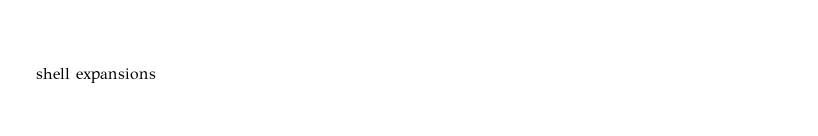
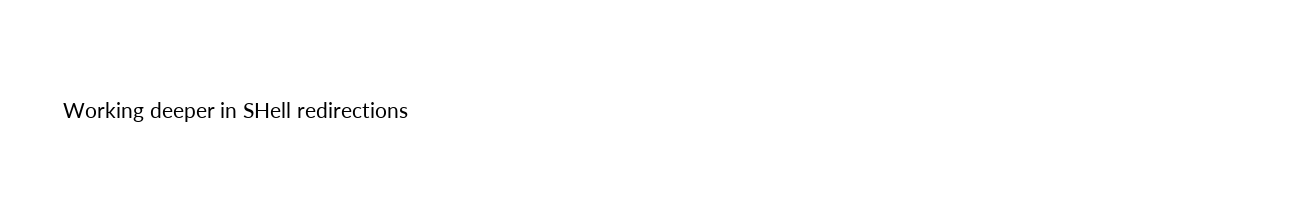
[36,68,156,83] shell expansions -> [63,102,408,122] Working deeper in SHell redirections

